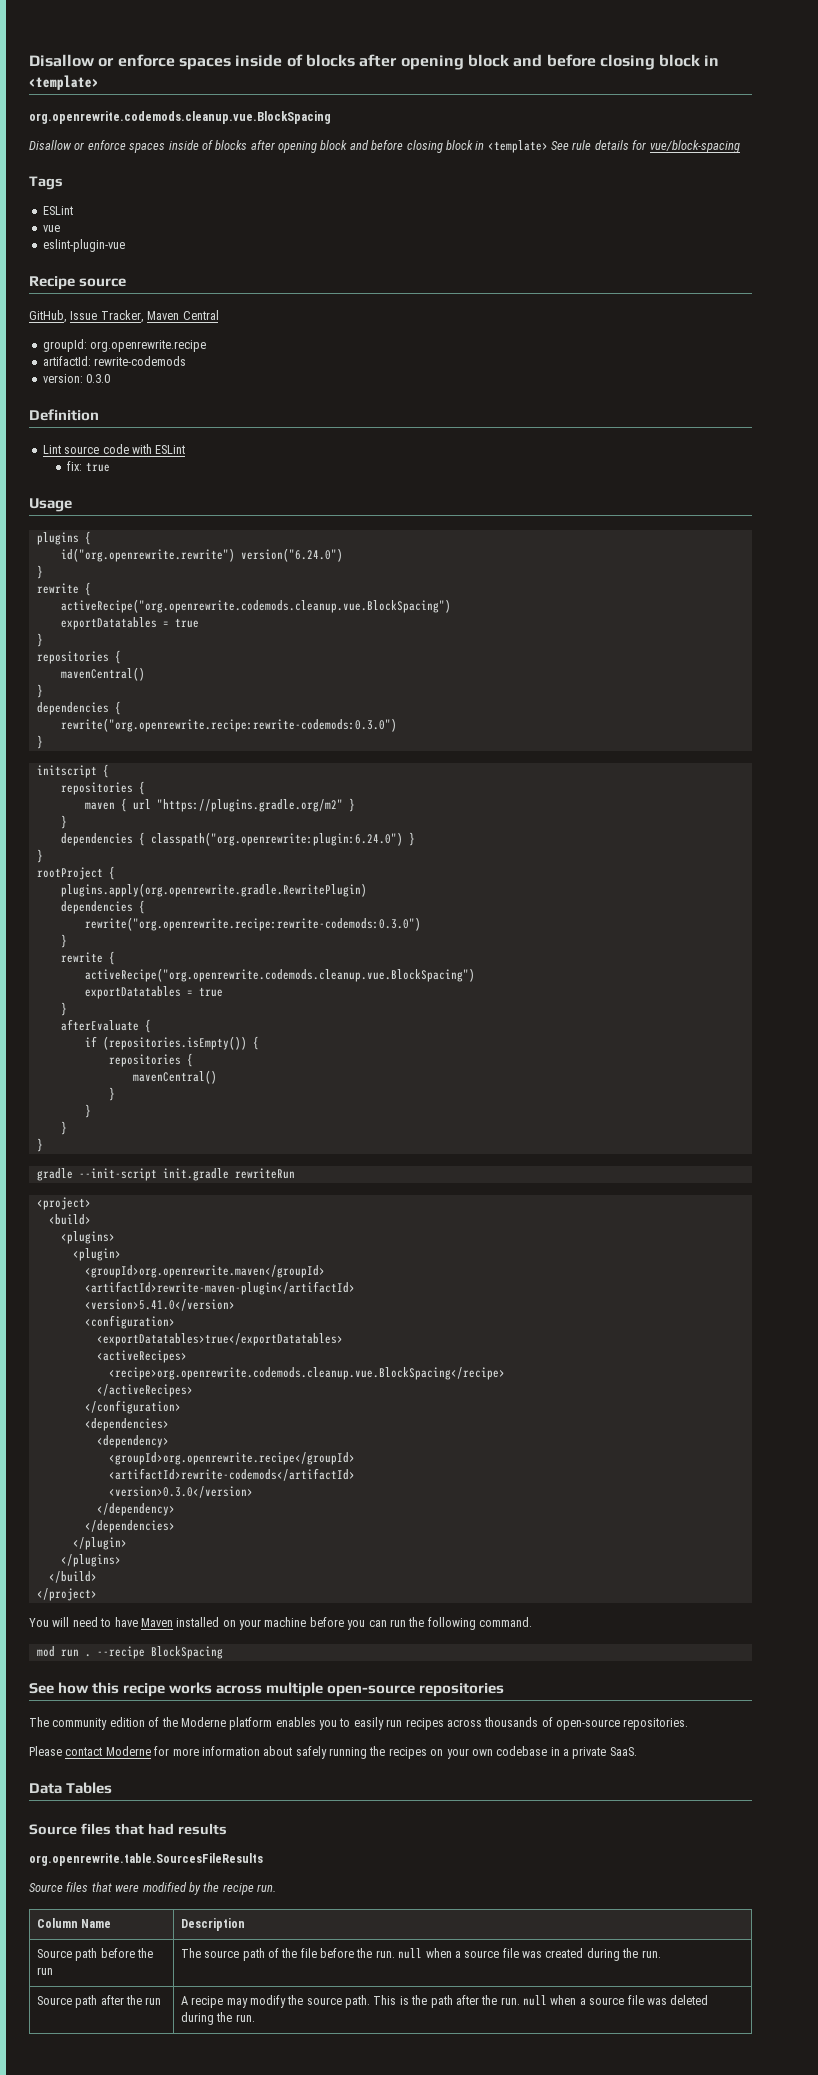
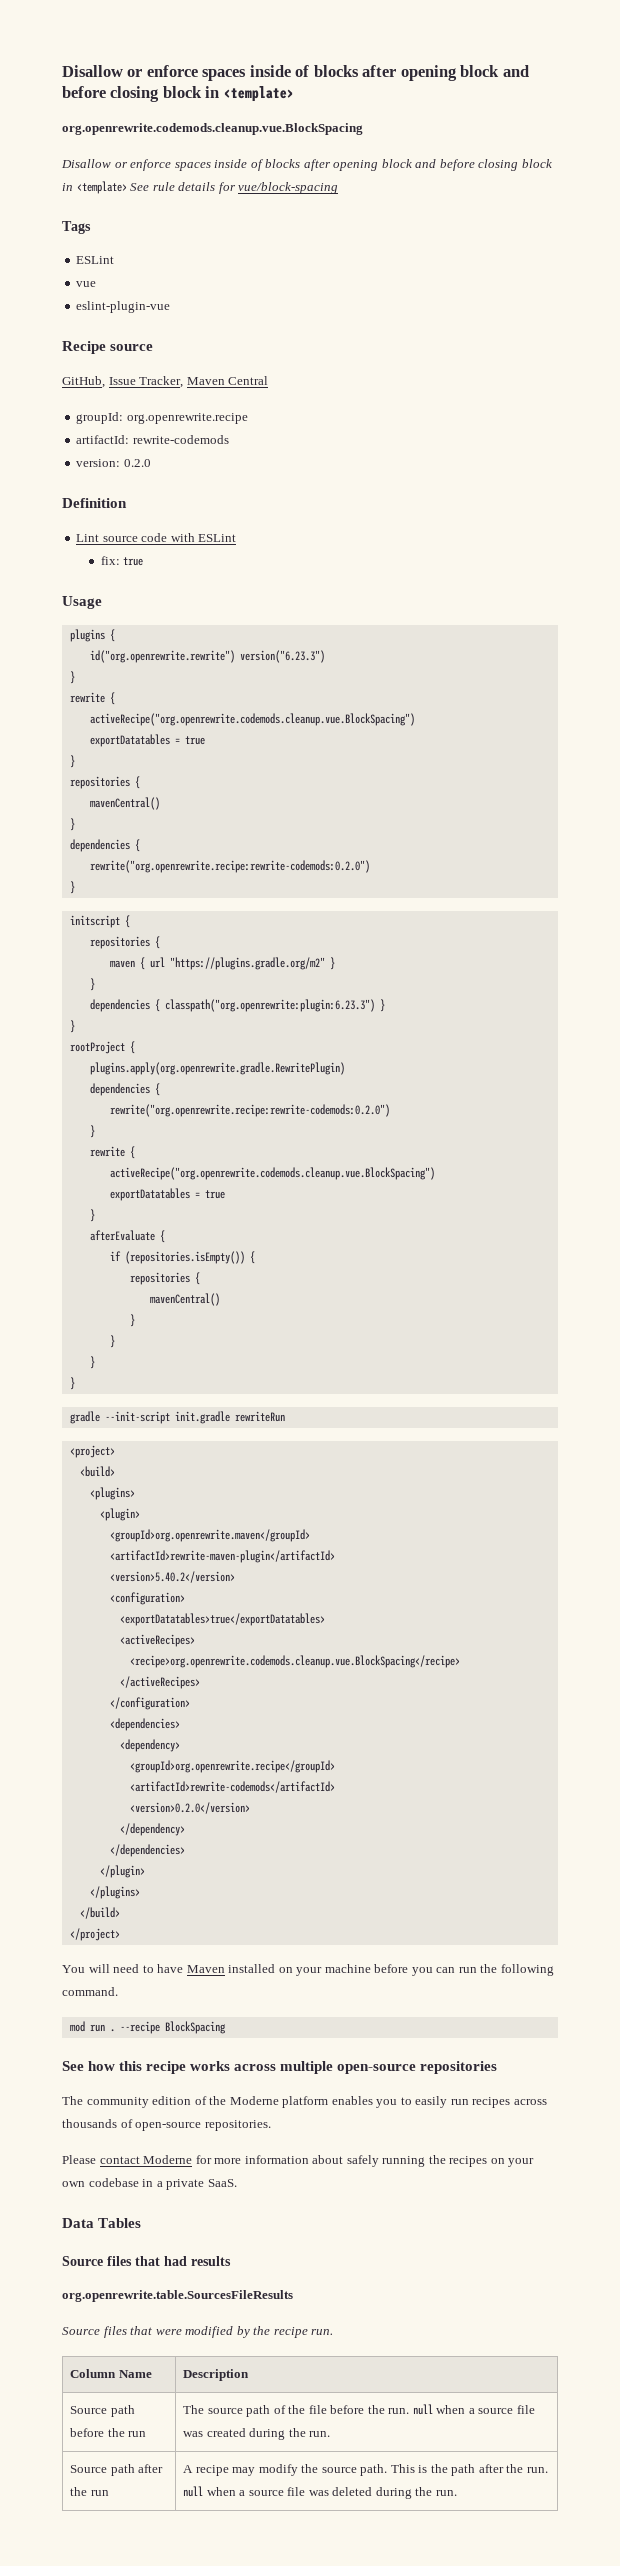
[86,374,111,383] 0.3.0 -> [123,459,151,467] 0.2.0
[240,548,343,562] version("6.24.0") -> [239,650,325,663] version("6.23.3")
[60,718,397,732] rewrite("org.openrewrite.recipe:rewrite-codemods:0.3.0") -> [89,860,370,873] rewrite("org.openrewrite.recipe:rewrite-codemods:0.2.0")
[150,832,403,846] classpath("org.openrewrite:plugin:6.24.0") -> [164,999,375,1012] classpath("org.openrewrite:plugin:6.23.3")
[84,917,421,931] rewrite("org.openrewrite.recipe:rewrite-codemods:0.3.0") -> [109,1104,390,1117] rewrite("org.openrewrite.recipe:rewrite-codemods:0.2.0")
[84,1299,235,1311] <version>5.41.0</version> -> [109,1571,235,1583] <version>5.40.2</version>
[108,1486,253,1498] <version>0.3.0</version> -> [129,1802,250,1814] <version>0.2.0</version>

